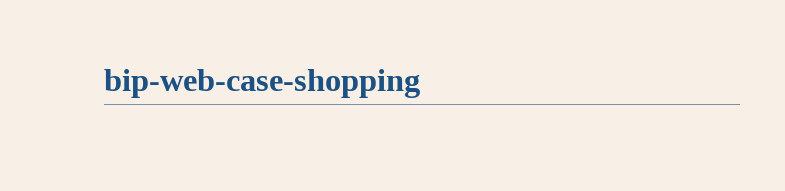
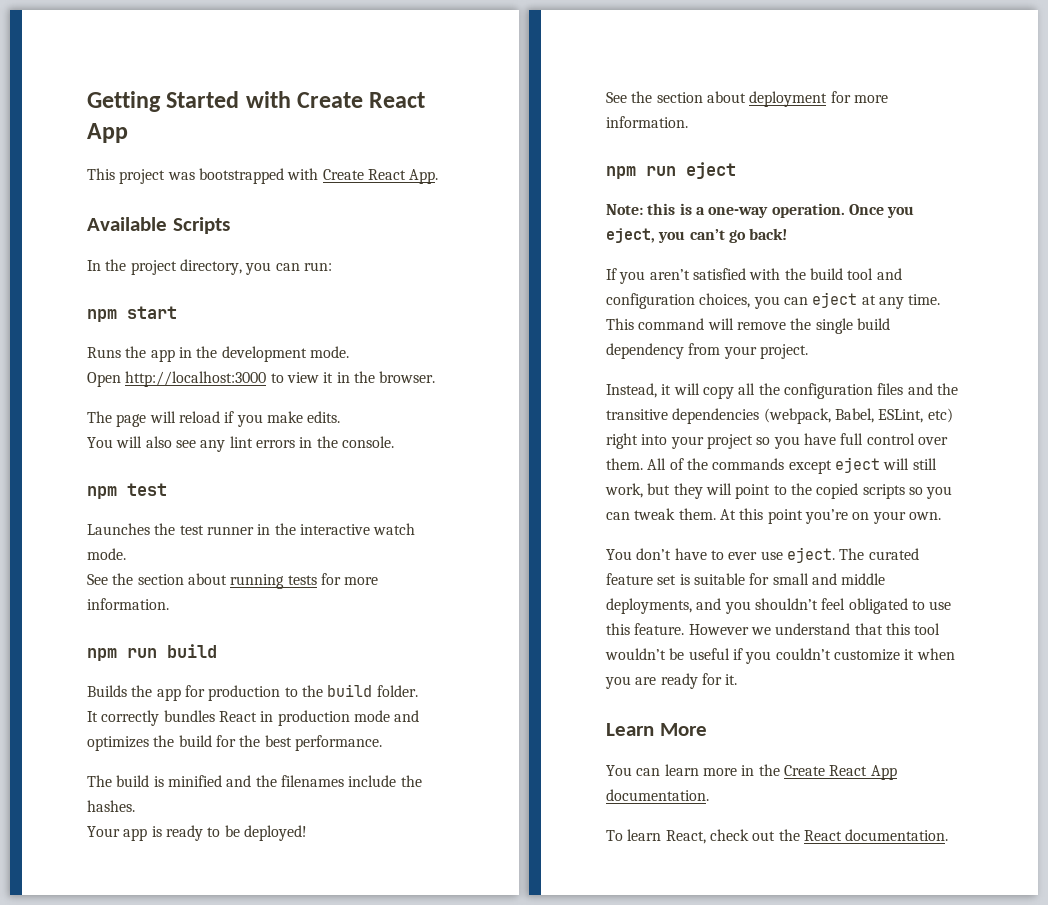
[104,69,420,98] bip-web-case-shopping -> [87,91,426,112] [87,123,128,143] [87,168,439,184] [87,217,230,234] [87,259,332,275] [87,306,177,322] [87,346,349,362] [87,371,436,387] [87,411,341,427] [87,436,394,452] [87,483,167,499] [87,523,416,535] [87,548,126,560] [87,573,379,589] [87,598,169,610] [87,644,217,661] [87,684,418,701] [87,710,420,726] [87,735,382,751] [87,775,422,787] [87,800,135,812] [87,825,307,841] [606,91,888,107] [606,116,688,128] [606,162,736,179] [606,203,915,218] [606,228,788,243] [606,268,902,284] [606,292,941,309] [606,318,890,334] [606,343,808,359] [606,383,958,399] [606,408,953,424] [606,433,948,449] [606,457,937,474] [605,483,953,499] [606,508,941,524] [606,547,919,563] [606,573,886,585] [606,598,952,614] [606,623,941,635] [605,648,955,664] [605,673,738,689] [606,723,707,736] [606,764,897,780] [606,789,709,801] [606,829,949,844] Getting Started with Create React App // This project was bootstrapped with Create React App. // Available Scripts // In the project directory, you can run: // npm start // Runs the app in the development mode. // Open http://localhost:3000 to view it in the browser. // The page will reload if you make edits. // You will also see any lint errors in the console. // npm test // Launches the test runner in the interactive watch mode. // See the section about running tests for more information. // npm run build // Builds the app for production to the build folder. // It correctly bundles React in production mode and optimizes the build for the best performance. // The build is minified and the filenames include the hashes. // Your app is ready to be deployed! // See the section about deployment for more information. // npm run eject // Note: this is a one-way operation. Once you eject, you can’t go back! // If you aren’t satisfied with the build tool and configuration choices, you can eject at any time. This command will remove the single build dependency from your project. // Instead, it will copy all the configuration files and the transitive dependencies (webpack, Babel, ESLint, etc) right into your project so you have full control over them. All of the commands except eject will still work, but they will point to the copied scripts so you can tweak them. At this point you’re on your own. // You don’t have to ever use eject. The curated feature set is suitable for small and middle deployments, and you shouldn’t feel obligated to use this feature. However we understand that this tool wouldn’t be useful if you couldn’t customize it when you are ready for it. // Learn More // You can learn more in the Create React App documentation. // To learn React, check out the React documentation.

